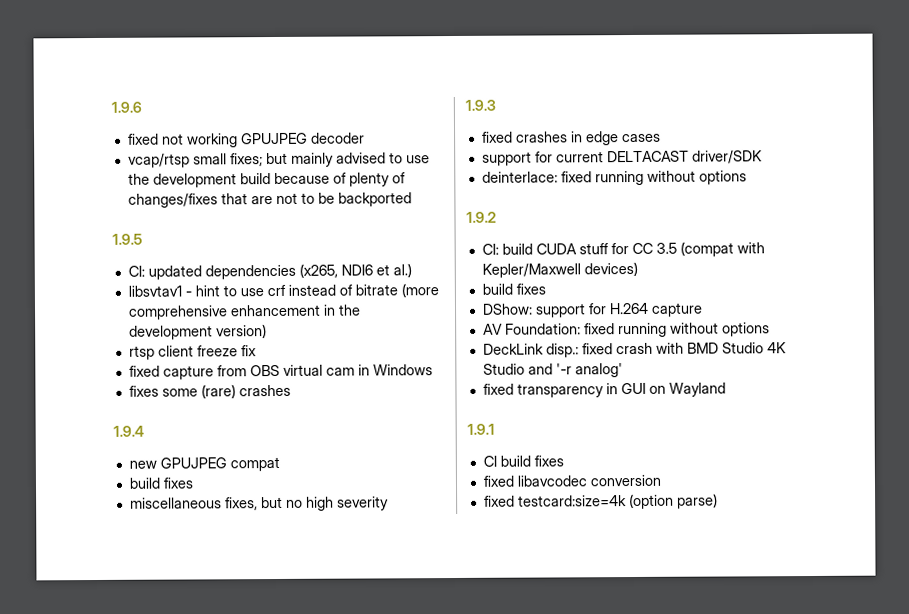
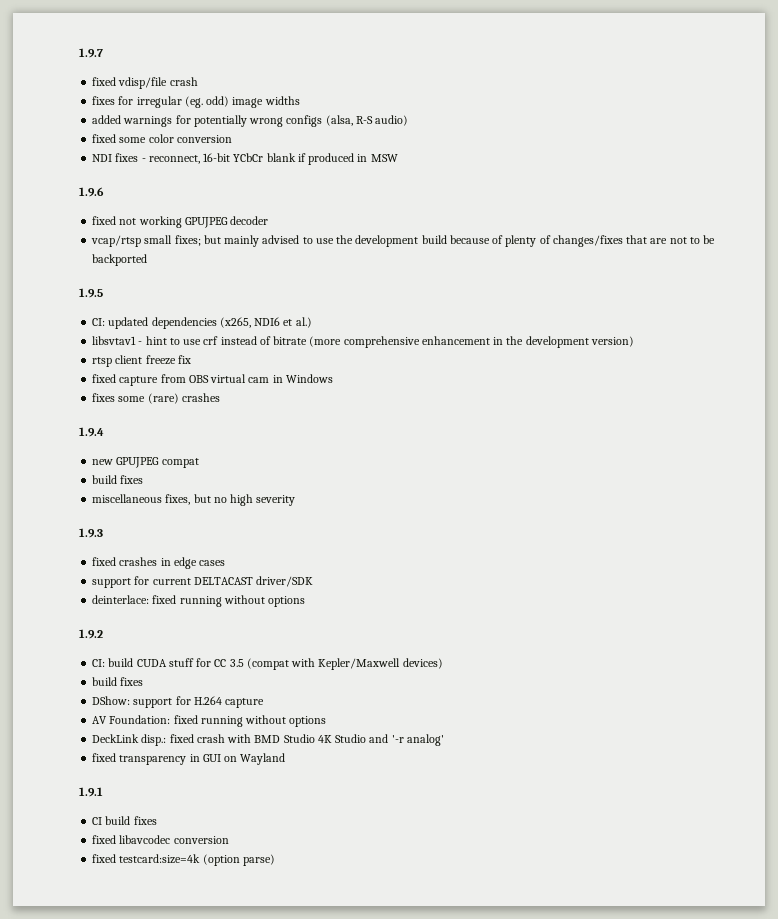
(111, 107) none -> [79,48,103,58] [92,77,198,89] [92,96,300,108] [92,115,409,127] [92,134,232,143] [92,153,398,165] 1.9.7 // fixed vdisp/file crash // fixes for irregular (eg. odd) image widths // added warnings for potentially wrong configs (alsa, R-S audio) // fixed some color conversion // NDI fixes - reconnect, 16-bit YCbCr blank if produced in MSW //

